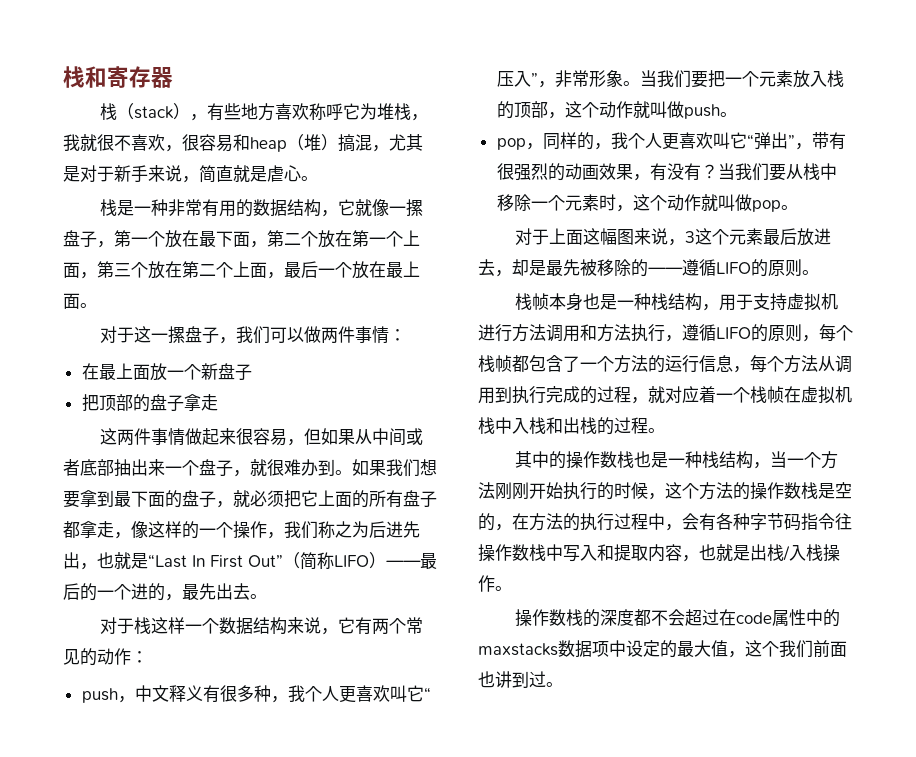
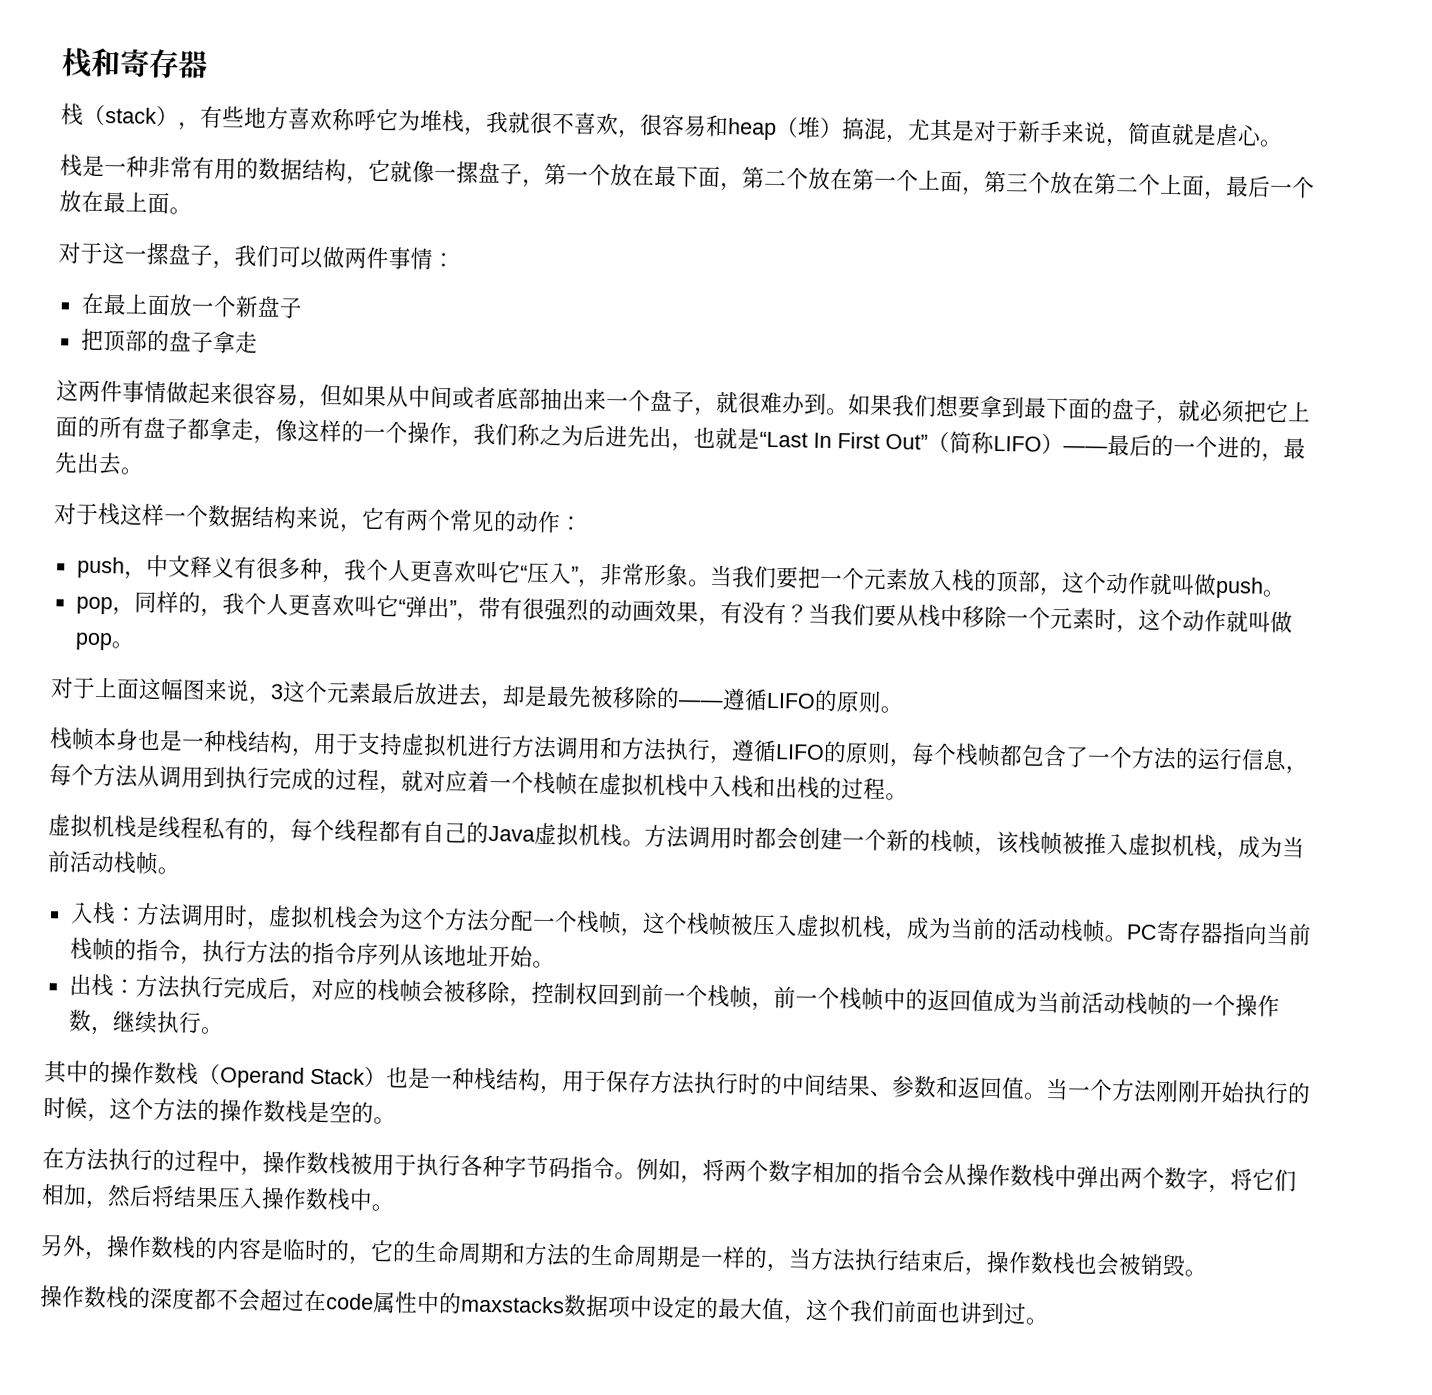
(665, 430) none -> [48,814,1305,861] [47,850,180,876] [69,901,1312,946] [69,937,555,969] [68,973,1280,1018] [67,1009,224,1036] // 虚拟机栈是线程私有的，每个线程都有自己的Java虚拟机栈。方法调用时都会创建一个新的栈帧，该栈帧被推入虚拟机栈，成为当前活动栈帧。 // 入栈：方法调用时，虚拟机栈会为这个方法分配一个栈帧，这个栈帧被压入虚拟机栈，成为当前的活动栈帧。PC寄存器指向当前栈帧的指令，执行方法的指令序列从该地址开始。 // 出栈：方法执行完成后，对应的栈帧会被移除，控制权回到前一个栈帧，前一个栈帧中的返回值成为当前活动栈帧的一个操作数，继续执行。
[633,451,770,469] 也是一种栈结构， -> [198,1063,1047,1100] （Operand Stack）也是一种栈结构，用于保存方法执行时的中间结果、参数和返回值。
[495,513,852,531] [478,544,840,562] [478,575,495,592] ，在方法的执行过程中，会有各种字节码指令往操作数栈中写入和提取内容，也就是出栈/入栈操作 -> [373,1116,396,1125] [42,1147,1297,1194] [41,1183,394,1212] [40,1234,1186,1277] 。 // 在方法执行的过程中，操作数栈被用于执行各种字节码指令。例如，将两个数字相加的指令会从操作数栈中弹出两个数字，将它们相加，然后将结果压入操作数栈中。 // 另外，操作数栈的内容是临时的，它的生命周期和方法的生命周期是一样的，当方法执行结束后，操作数栈也会被销毁

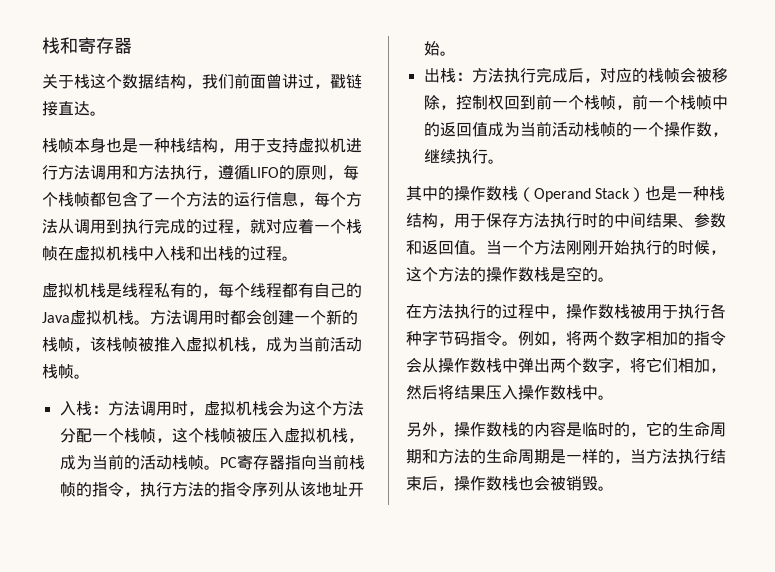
[61,103,1283,148] [60,154,1315,200] [59,190,192,215] [58,241,455,270] [80,292,303,319] [80,328,258,354] [56,379,1311,425] [55,415,1306,463] [54,451,143,476] [53,502,583,534] [76,554,1286,599] [75,591,1293,634] [74,632,134,651] [50,676,882,713] 栈（stack），有些地方喜欢称呼它为堆栈，我就很不喜欢，很容易和heap（堆）搞混，尤其是对于新手来说，简直就是虐心。 // 栈是一种非常有用的数据结构，它就像一摞盘子，第一个放在最下面，第二个放在第一个上面，第三个放在第二个上面，最后一个放在最上面。 // 对于这一摞盘子，我们可以做两件事情： // 在最上面放一个新盘子 // 把顶部的盘子拿走 // 这两件事情做起来很容易，但如果从中间或者底部抽出来一个盘子，就很难办到。如果我们想要拿到最下面的盘子，就必须把它上面的所有盘子都拿走，像这样的一个操作，我们称之为后进先出，也就是“Last In First Out”（简称LIFO）——最后的一个进的，最先出去。 // 对于栈这样一个数据结构来说，它有两个常见的动作： // push，中文释义有很多种，我个人更喜欢叫它“压入”，非常形象。当我们要把一个元素放入栈的顶部，这个动作就叫做push。 // pop，同样的，我个人更喜欢叫它“弹出”，带有很强烈的动画效果，有没有？当我们要从栈中移除一个元素时，这个动作就叫做pop。 // 对于上面这幅图来说，3这个元素最后放进去，却是最先被移除的——遵循LIFO的原则 -> [42,73,362,89] [42,101,90,116] 关于栈这个数据结构，我们前面曾讲过，戳链接直达
[40,1285,1049,1326] // 操作数栈的深度都不会超过在code属性中的maxstacks数据项中设定的最大值，这个我们前面也讲到过。 -> (614, 488) none

